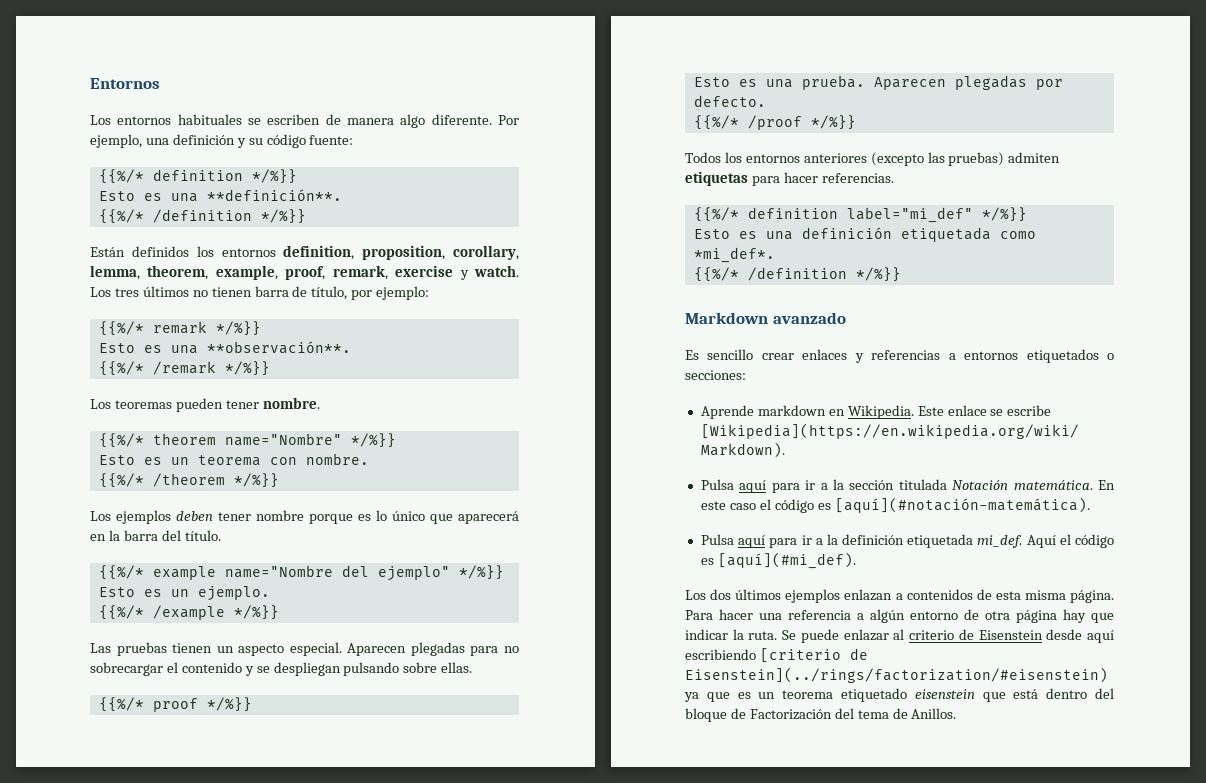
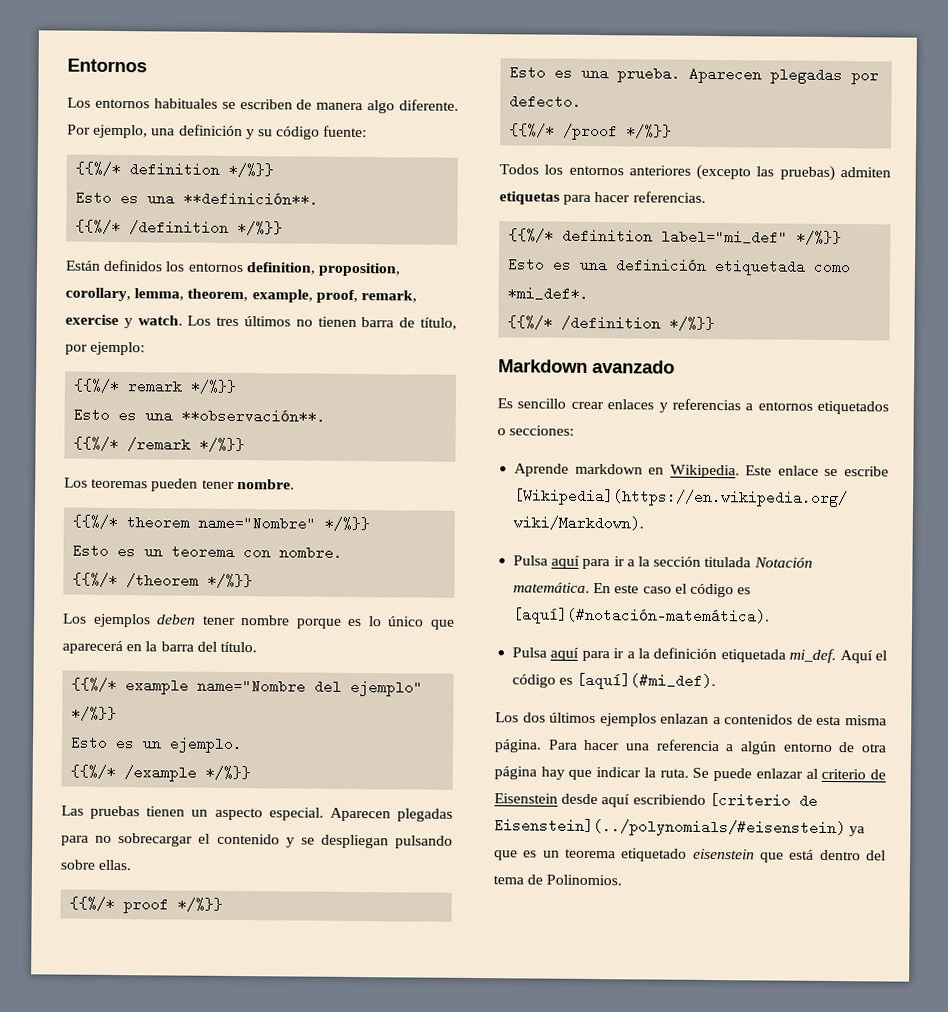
[685,667,1108,683] Eisenstein](../rings/factorization/#eisenstein) -> [494,818,846,838] Eisenstein](../polynomials/#eisenstein)
[685,708,854,722] bloque de Factorización del -> (886, 855) none
[911,708,957,719] Anillos. -> [546,874,623,886] Polinomios.

